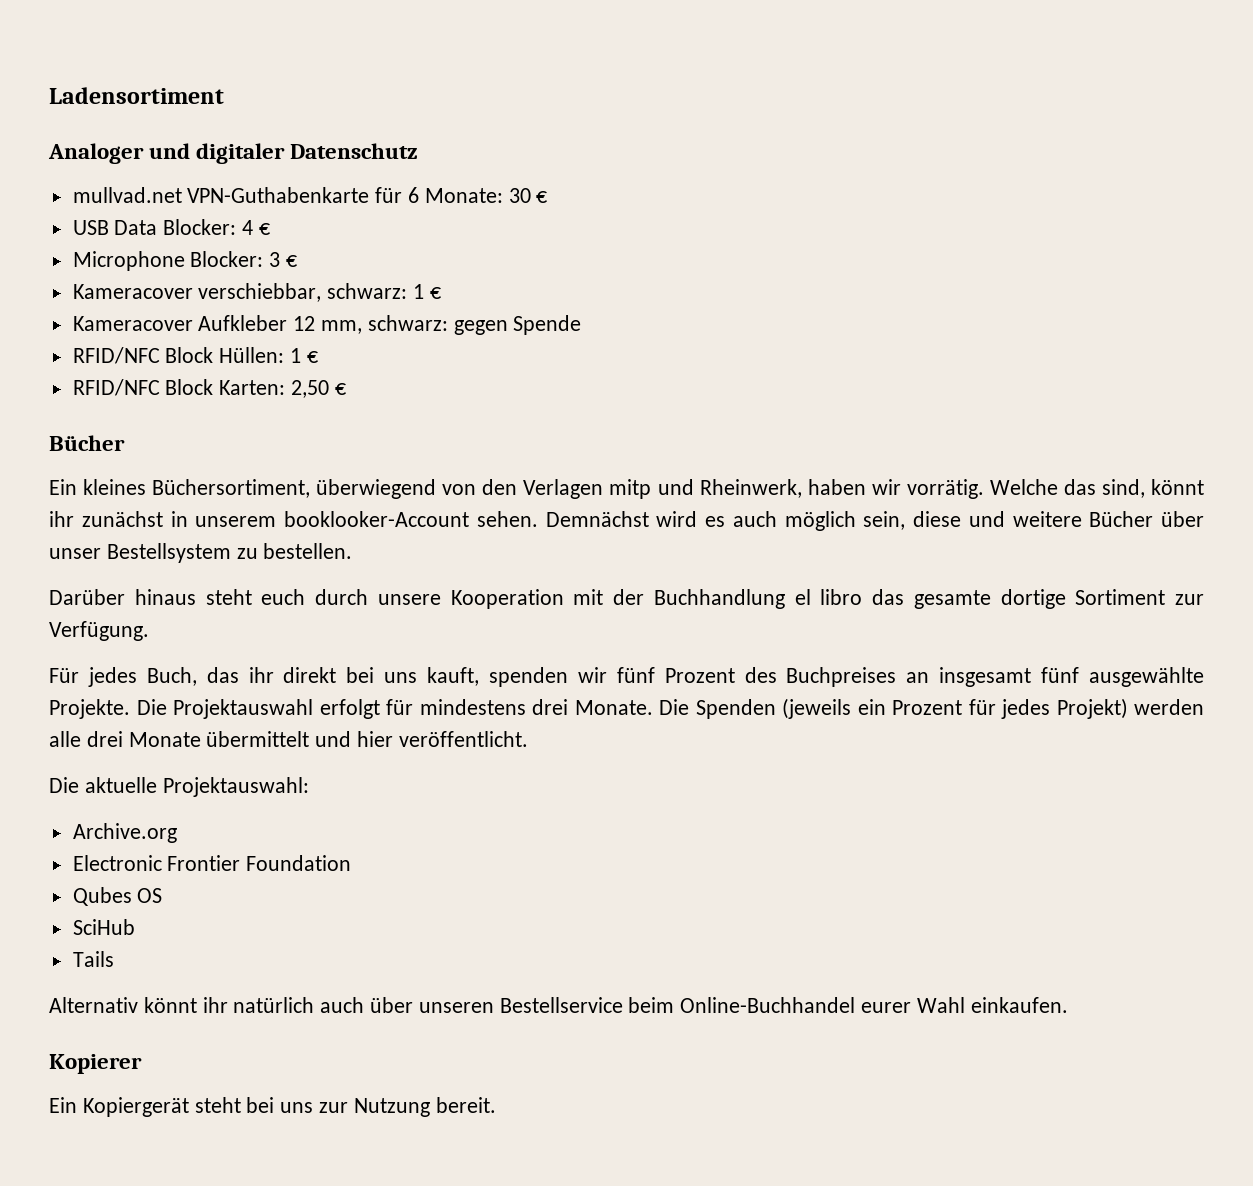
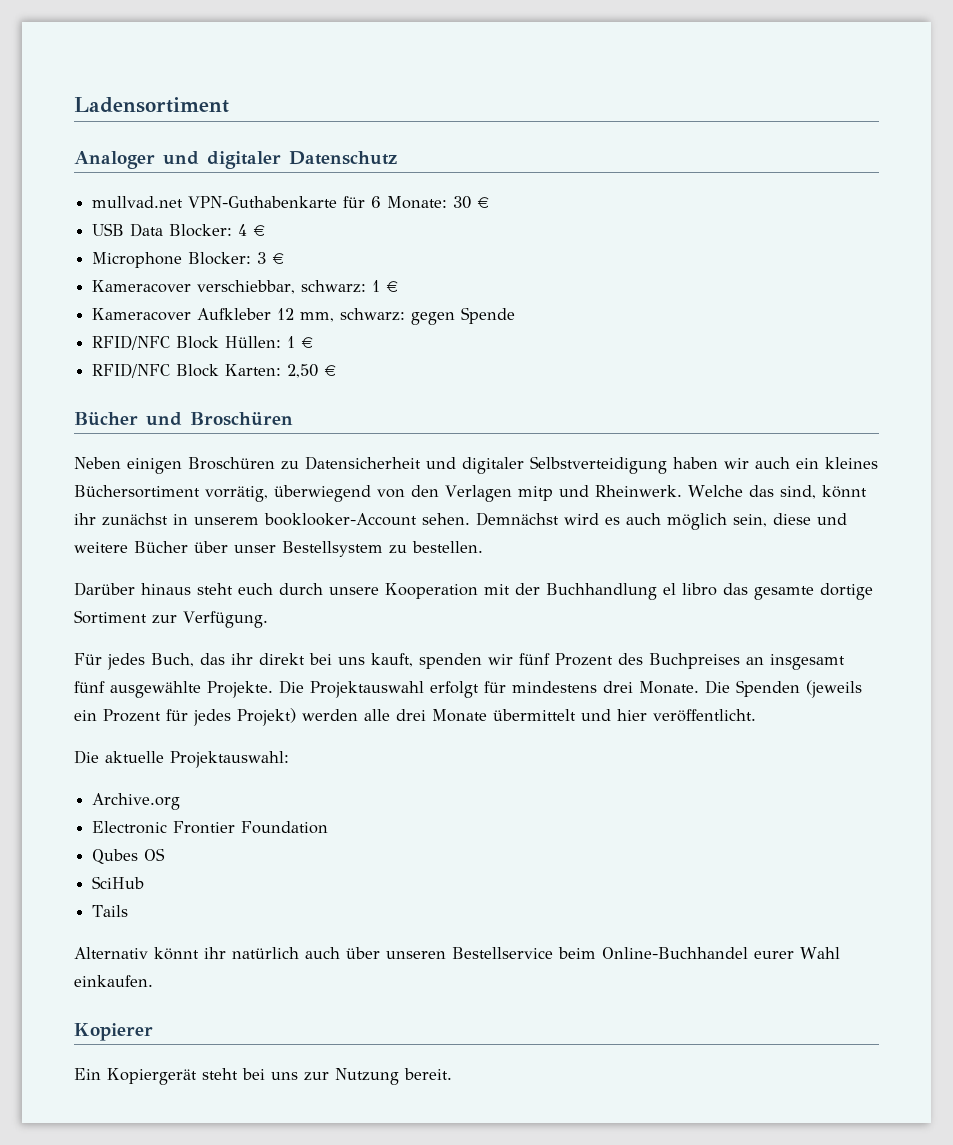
[49,479,311,498] // Ein kleines Büchersortiment, -> [146,412,293,426] [74,456,878,474] [74,485,268,502] und Broschüren // Neben einigen Broschüren zu Datensicherheit und digitaler Selbstverteidigung haben wir auch ein kleines Büchersortiment vorrätig,
[699,479,984,499] Rheinwerk, haben wir vorrätig. -> [594,485,682,497] Rheinwerk.

